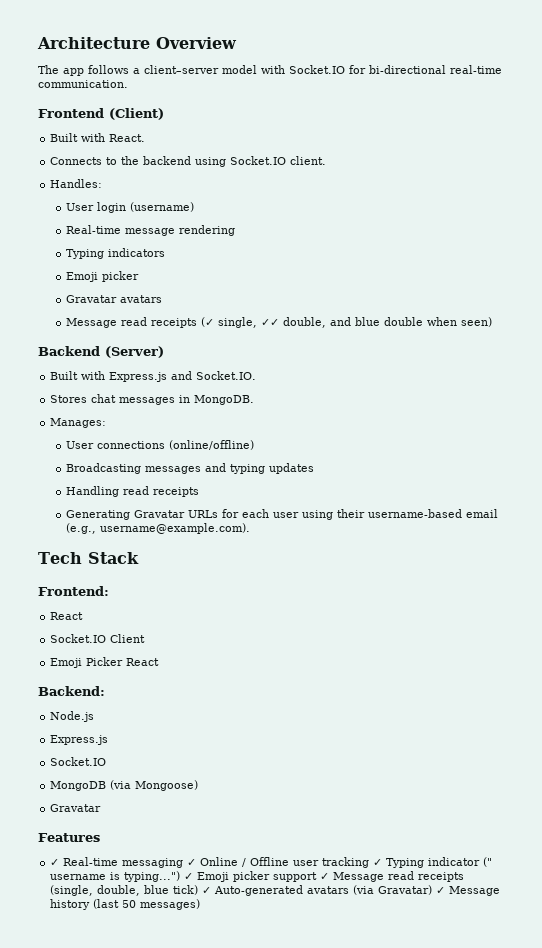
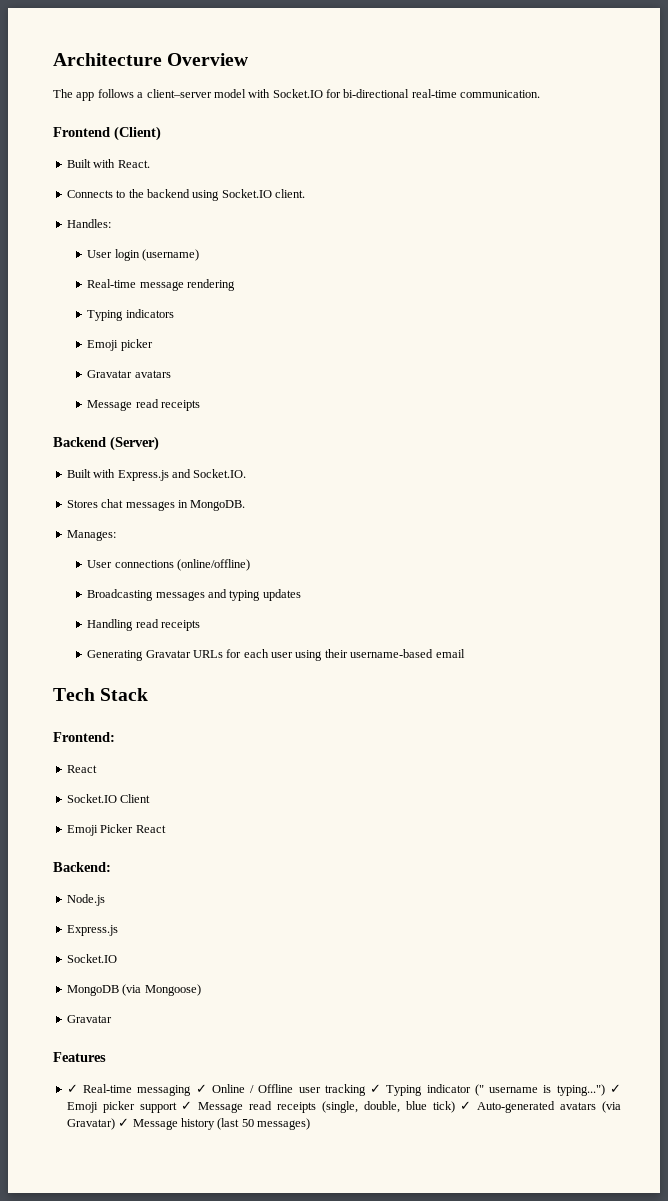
[200,317,492,328] (✓ single, ✓✓ double, and blue double when seen) -> (200, 405) none
[65,523,250,534] (e.g., username@example.com). -> (465, 653) none

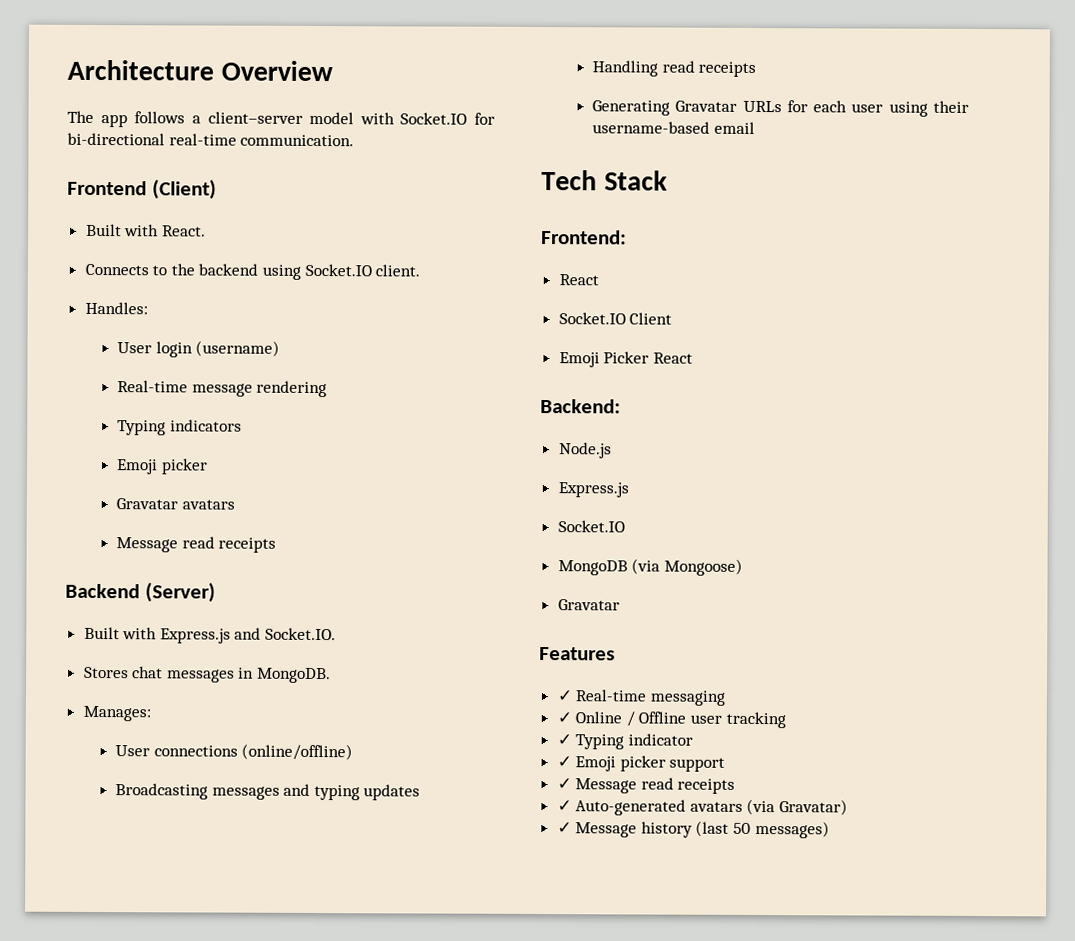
(192, 1090) none -> (726, 698) //
(366, 1090) none -> (786, 720) //
[474,1084,605,1096] (" username is typing...") -> (693, 739) //
(177, 1107) none -> (726, 764) //
[321,1101,455,1113] (single, double, blue tick) -> (736, 786) //
(115, 1124) none -> (849, 807) //

